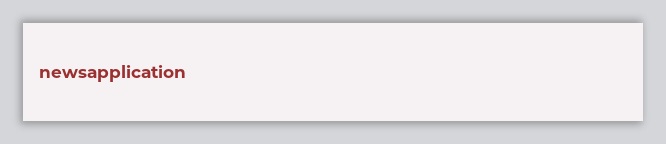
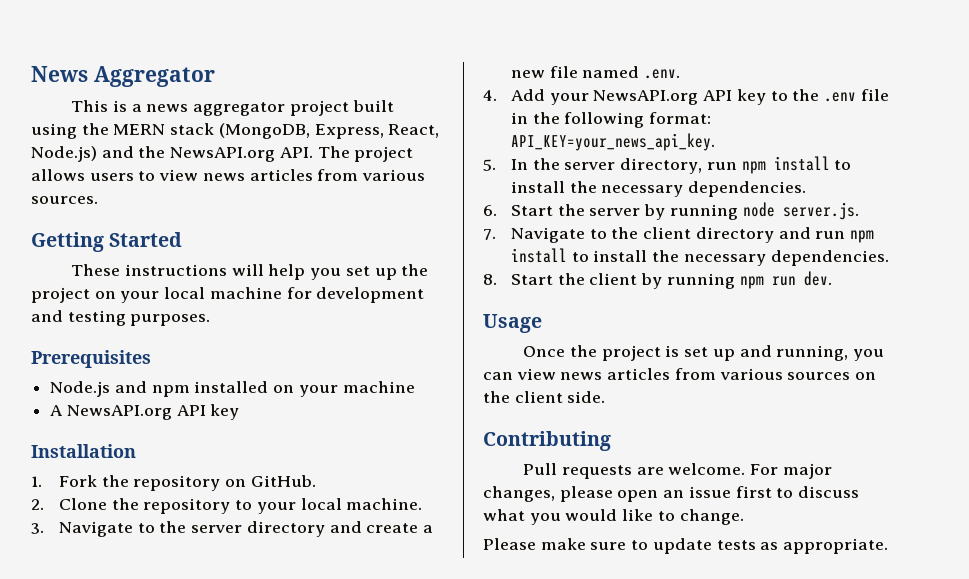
[39,65,186,82] newsapplication -> [31,66,215,87] [71,100,394,116] [31,123,440,139] [31,146,414,162] [31,169,426,181] [31,196,98,204] [31,232,183,252] [71,264,429,280] [31,287,425,303] [31,310,211,326] [31,350,151,368] [50,381,415,397] [50,404,240,420] [31,444,136,458] [31,475,316,491] [31,498,423,514] [31,521,433,537] [510,66,681,79] [483,89,889,105] [510,112,712,128] [510,133,715,151] [483,156,852,174] [510,181,807,197] [483,202,859,220] [483,227,874,243] [510,248,889,266] [483,271,832,289] [483,314,542,333] [523,345,885,361] [483,368,877,380] [483,391,606,403] [483,431,611,451] [523,463,832,479] [483,486,860,502] [483,509,744,525] [483,538,889,554] News Aggregator // This is a news aggregator project built using the MERN stack (MongoDB, Express, React, Node.js) and the NewsAPI.org API. The project allows users to view news articles from various sources. // Getting Started // These instructions will help you set up the project on your local machine for development and testing purposes. // Prerequisites // Node.js and npm installed on your machine // A NewsAPI.org API key // Installation // 1. Fork the repository on GitHub. // 2. Clone the repository to your local machine. // 3. Navigate to the server directory and create a new file named .env. // 4. Add your NewsAPI.org API key to the .env file in the following format: API_KEY=your_news_api_key. // 5. In the server directory, run npm install to install the necessary dependencies. // 6. Start the server by running node server.js. // 7. Navigate to the client directory and run npm install to install the necessary dependencies. // 8. Start the client by running npm run dev. // Usage // Once the project is set up and running, you can view news articles from various sources on the client side. // Contributing // Pull requests are welcome. For major changes, please open an issue first to discuss what you would like to change. // Please make sure to update tests as appropriate.

